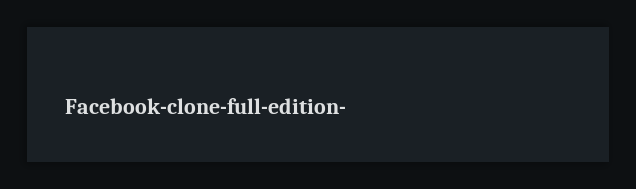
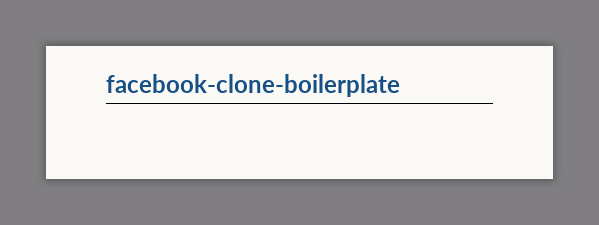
[65,98,346,114] Facebook-clone-full-edition- -> [106,74,400,97] facebook-clone-boilerplate

